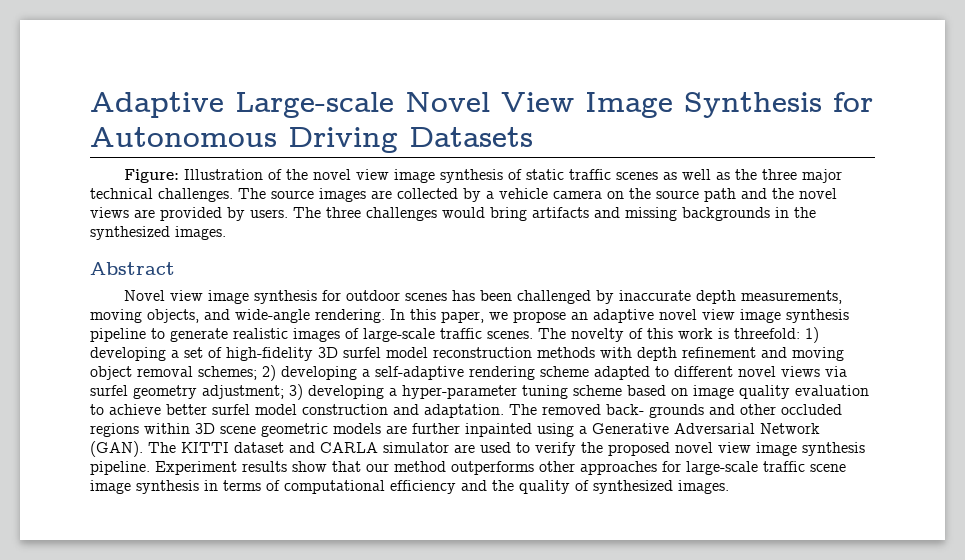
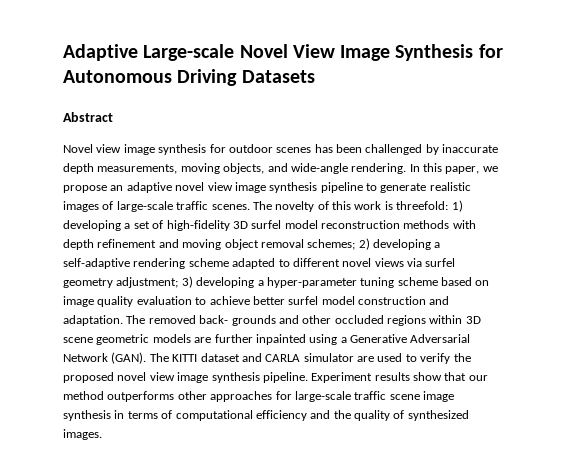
[124,169,843,183] [90,188,837,202] [90,207,816,221] [90,226,226,240] // Figure: Illustration of the novel view image synthesis of static traffic scenes as well as the three major technical challenges. The source images are collected by a vehicle camera on the source path and the novel views are provided by users. The three challenges would bring artifacts and missing backgrounds in the synthesized images. -> (315, 76) none

